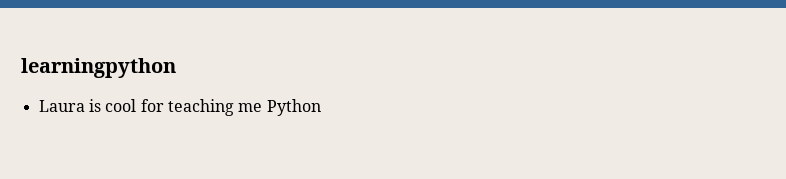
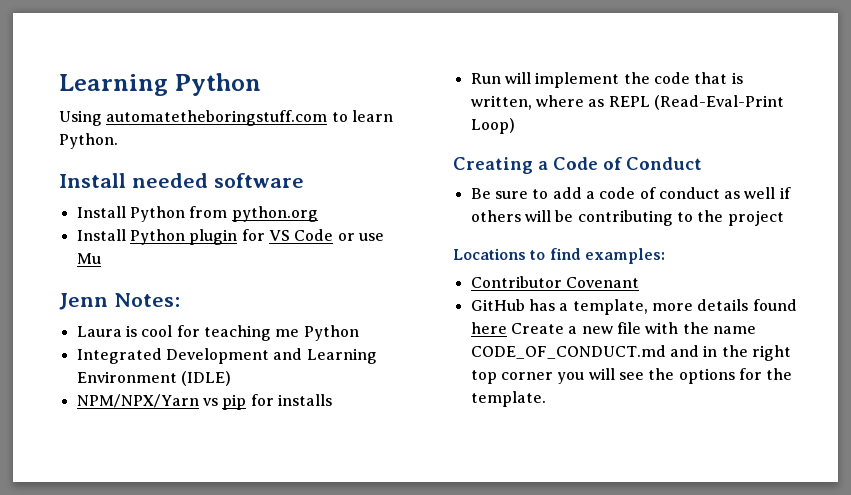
[21,58,176,78] learningpython -> [59,73,261,96] [59,110,393,126] [59,133,118,149] [59,173,304,188] [76,206,318,222] [76,229,384,245] [76,253,101,264] [59,293,180,310] Learning Python // Using automatetheboringstuff.com to learn Python. // Install needed software // Install Python from python.org // Install Python plugin for VS Code or use Mu // Jenn Notes:
(321, 107) none -> [76,348,377,364] [76,371,231,386] [76,394,332,410] [470,72,743,88] [470,95,784,110] [470,118,515,134] [453,157,702,174] [470,187,791,199] [470,210,784,226] [453,248,665,264] [470,276,639,288] [470,299,797,315] [470,322,756,334] [470,345,791,361] [470,368,793,384] [470,391,546,407] // Integrated Development and Learning Environment (IDLE) // NPM/NPX/Yarn vs pip for installs // Run will implement the code that is written, where as REPL (Read-Eval-Print Loop) // Creating a Code of Conduct // Be sure to add a code of conduct as well if others will be contributing to the project // Locations to find examples: // Contributor Covenant // GitHub has a template, more details found here Create a new file with the name CODE_OF_CONDUCT.md and in the right top corner you will see the options for the template.

